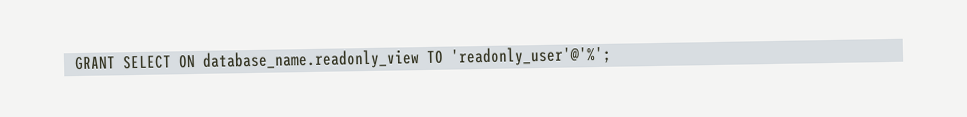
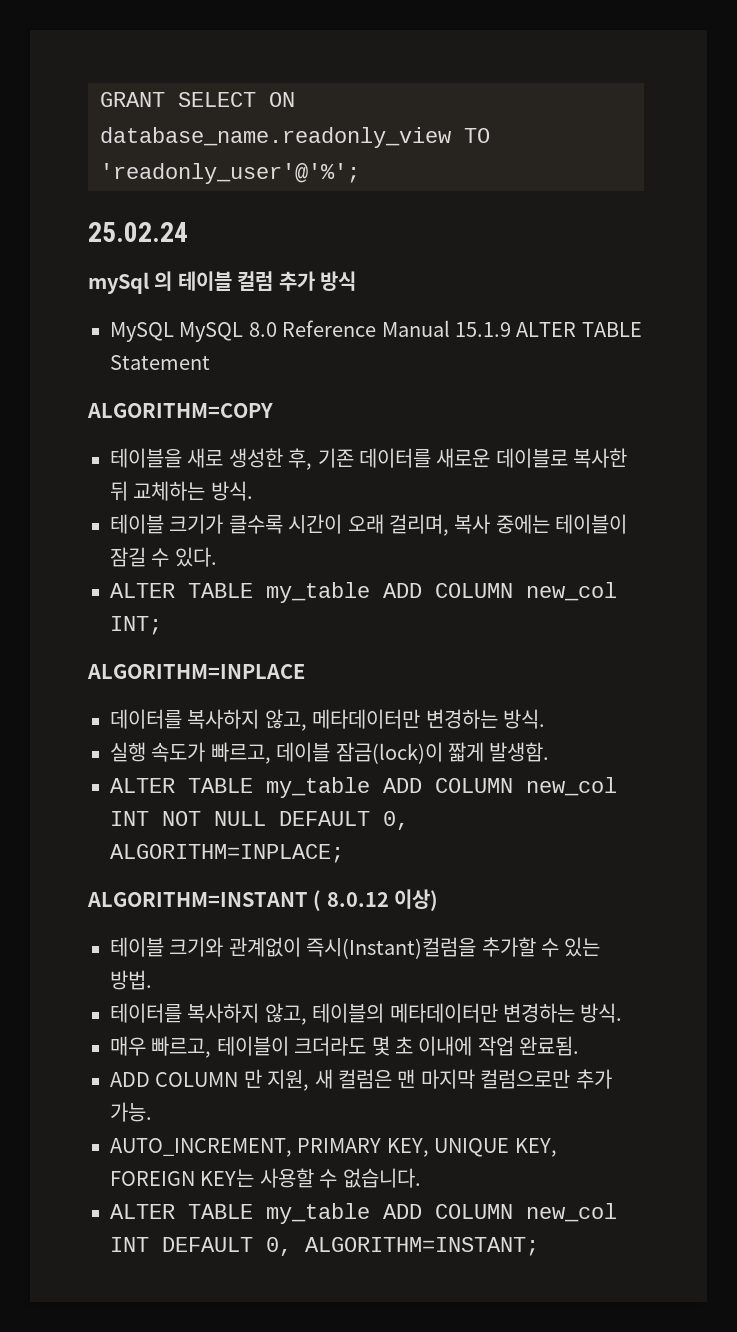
(612, 56) none -> [88,222,188,242] [88,271,356,294] [110,320,642,342] [110,355,210,370] [87,403,273,418] [110,448,628,470] [110,481,253,501] [110,514,628,536] [110,547,217,567] [110,582,617,603] [110,616,162,635] [87,664,305,679] [110,709,545,731] [110,742,550,764] [110,777,617,798] [110,811,409,830] [110,844,344,863] [87,889,439,911] [110,937,601,959] [110,970,152,990] [110,1003,623,1025] [110,1036,580,1058] [110,1069,612,1091] [110,1102,152,1122] [110,1138,557,1157] [110,1168,421,1188] [110,1203,617,1224] [110,1237,539,1256] // 25.02.24 // mySql 의 테이블 컬럼 추가 방식 // MySQL MySQL 8.0 Reference Manual 15.1.9 ALTER TABLE Statement // ALGORITHM=COPY // 테이블을 새로 생성한 후, 기존 데이터를 새로운 데이블로 복사한 뒤 교체하는 방식. // 테이블 크기가 클수록 시간이 오래 걸리며, 복사 중에는 테이블이 잠길 수 있다. // ALTER TABLE my_table ADD COLUMN new_col INT; // ALGORITHM=INPLACE // 데이터를 복사하지 않고, 메타데이터만 변경하는 방식. // 실행 속도가 빠르고, 데이블 잠금(lock)이 짧게 발생함. // ALTER TABLE my_table ADD COLUMN new_col INT NOT NULL DEFAULT 0, ALGORITHM=INPLACE; // ALGORITHM=INSTANT ( 8.0.12 이상) // 테이블 크기와 관계없이 즉시(Instant)컬럼을 추가할 수 있는 방법. // 테이터를 복사하지 않고, 테이블의 메타데이터만 변경하는 방식. // 매우 빠르고, 테이블이 크더라도 몇 초 이내에 작업 완료됨. // ADD COLUMN 만 지원, 새 컬럼은 맨 마지막 컬럼으로만 추가 가능. // AUTO_INCREMENT, PRIMARY KEY, UNIQUE KEY, FOREIGN KEY는 사용할 수 없습니다. // ALTER TABLE my_table ADD COLUMN new_col INT DEFAULT 0, ALGORITHM=INSTANT;

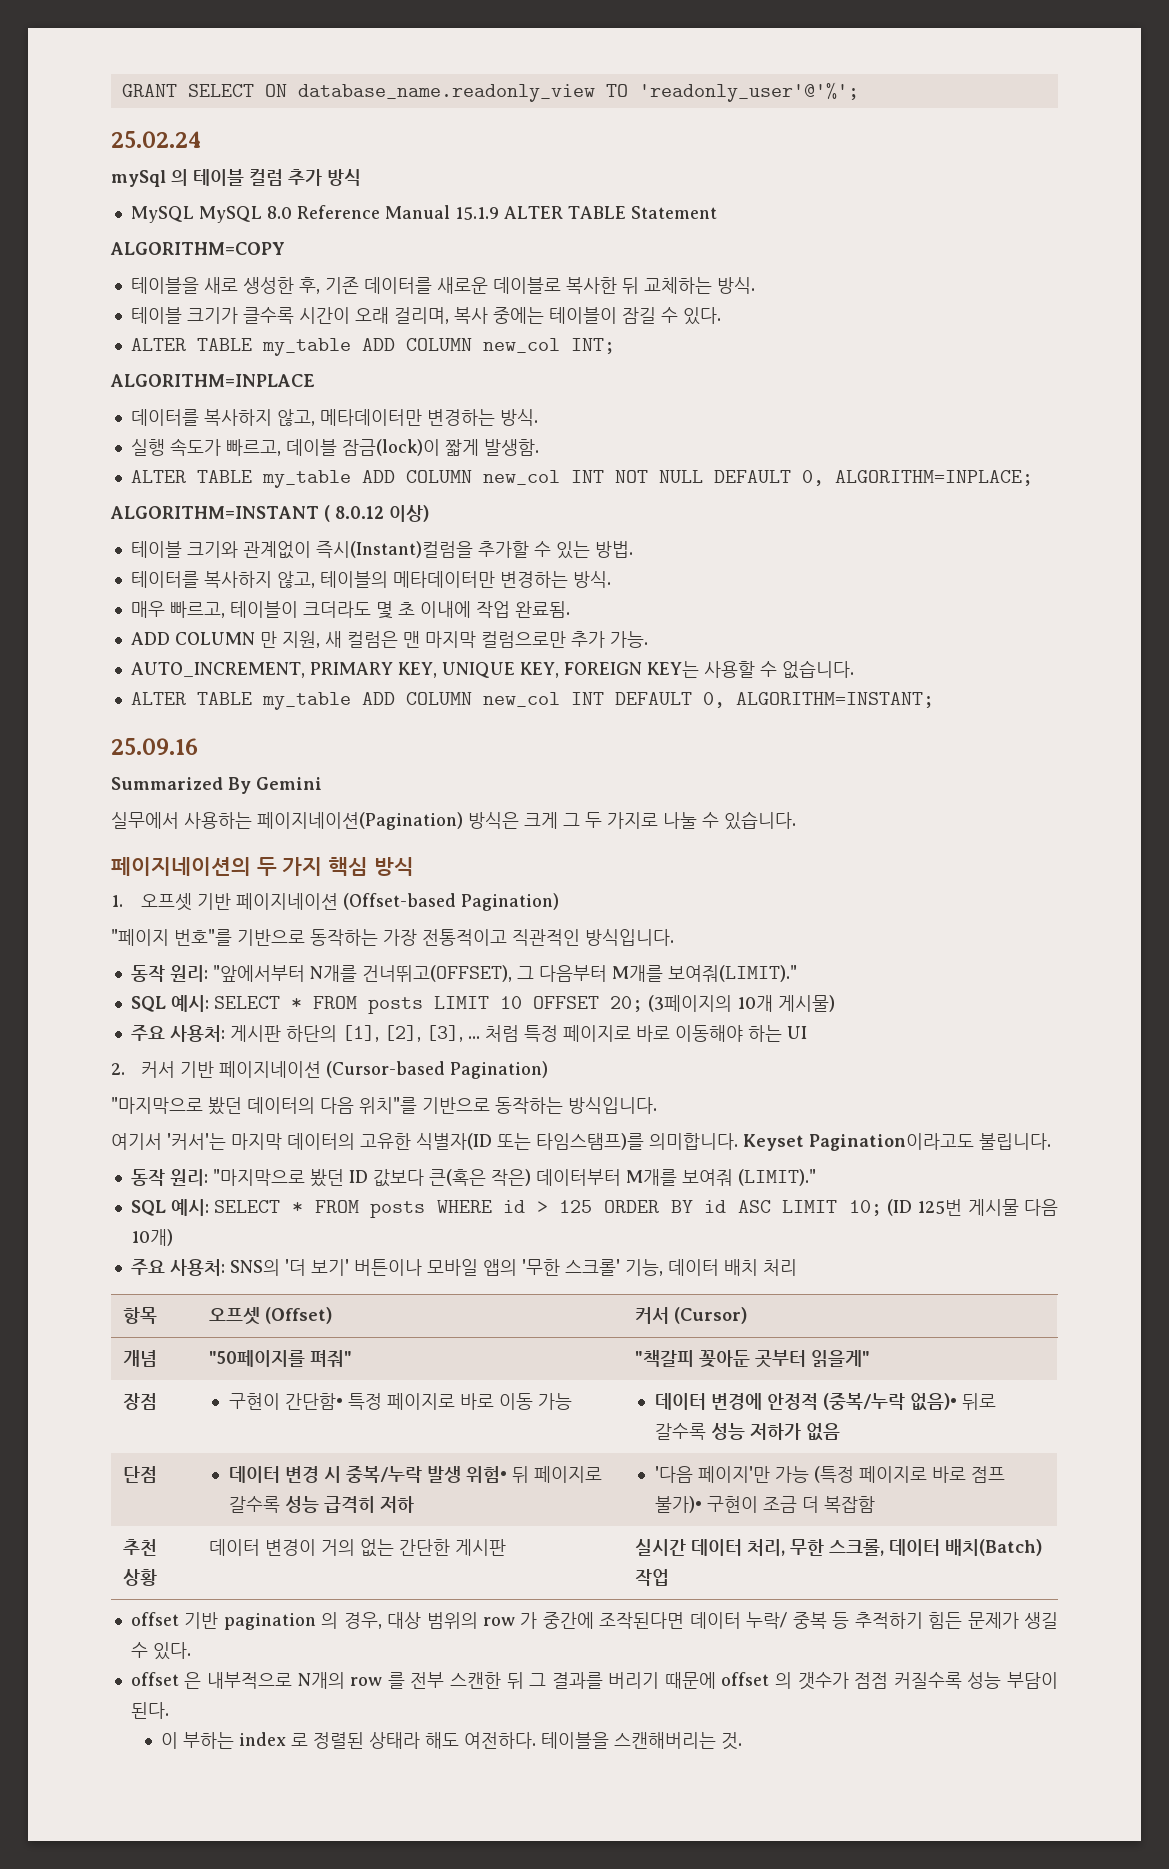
(539, 1246) none -> [111,738,198,755] [111,777,322,794] [111,811,796,830] [111,857,414,876] [111,893,560,911] [111,929,674,946] [130,965,797,982] [130,995,835,1014] [130,1025,807,1042] [111,1061,549,1079] [111,1097,657,1115] [111,1133,1051,1151] [130,1169,816,1187] [130,1199,1058,1218] [130,1229,173,1246] [130,1259,797,1276] [122,1307,157,1324] [208,1307,332,1325] [634,1307,747,1324] [122,1350,157,1367] [208,1350,352,1367] [634,1350,870,1368] [122,1393,157,1410] [228,1393,572,1410] [654,1393,996,1411] [654,1423,840,1441] [122,1466,157,1483] [228,1466,602,1483] [228,1496,414,1513] [654,1466,1005,1483] [654,1496,875,1513] [122,1539,157,1556] [122,1569,157,1586] [208,1539,506,1557] [634,1539,1042,1556] [634,1569,669,1586] [130,1612,1058,1630] [130,1642,191,1660] [130,1672,1058,1690] [130,1702,169,1719] [161,1732,743,1750] // 25.09.16 // Summarized By Gemini // 실무에서 사용하는 페이지네이션(Pagination) 방식은 크게 그 두 가지로 나눌 수 있습니다. // 페이지네이션의 두 가지 핵심 방식 // 1. 오프셋 기반 페이지네이션 (Offset-based Pagination) // "페이지 번호"를 기반으로 동작하는 가장 전통적이고 직관적인 방식입니다. // 동작 원리: "앞에서부터 N개를 건너뛰고(OFFSET), 그 다음부터 M개를 보여줘(LIMIT)." // SQL 예시: SELECT * FROM posts LIMIT 10 OFFSET 20; (3페이지의 10개 게시물) // 주요 사용처: 게시판 하단의 [1], [2], [3], ... 처럼 특정 페이지로 바로 이동해야 하는 UI // 2. 커서 기반 페이지네이션 (Cursor-based Pagination) // "마지막으로 봤던 데이터의 다음 위치"를 기반으로 동작하는 방식입니다. // 여기서 '커서'는 마지막 데이터의 고유한 식별자(ID 또는 타임스탬프)를 의미합니다. Keyset Pagination이라고도 불립니다. // 동작 원리: "마지막으로 봤던 ID 값보다 큰(혹은 작은) 데이터부터 M개를 보여줘 (LIMIT)." // SQL 예시: SELECT * FROM posts WHERE id > 125 ORDER BY id ASC LIMIT 10; (ID 125번 게시물 다음 10개) // 주요 사용처: SNS의 '더 보기' 버튼이나 모바일 앱의 '무한 스크롤' 기능, 데이터 배치 처리 // 항목 | 오프셋 (Offset) | 커서 (Cursor) // 개념 | "50페이지를 펴줘" | "책갈피 꽂아둔 곳부터 읽을게" // 장점 | 구현이 간단함• 특정 페이지로 바로 이동 가능 | 데이터 변경에 안정적 (중복/누락 없음)• 뒤로 갈수록 성능 저하가 없음 // 단점 | 데이터 변경 시 중복/누락 발생 위험• 뒤 페이지로 갈수록 성능 급격히 저하 | '다음 페이지'만 가능 (특정 페이지로 바로 점프 불가)• 구현이 조금 더 복잡함 // 추천 상황 | 데이터 변경이 거의 없는 간단한 게시판 | 실시간 데이터 처리, 무한 스크롤, 데이터 배치(Batch) 작업 // offset 기반 pagination 의 경우, 대상 범위의 row 가 중간에 조작된다면 데이터 누락/ 중복 등 추적하기 힘든 문제가 생길 수 있다. // offset 은 내부적으로 N개의 row 를 전부 스캔한 뒤 그 결과를 버리기 때문에 offset 의 갯수가 점점 커질수록 성능 부담이 된다. // 이 부하는 index 로 정렬된 상태라 해도 여전하다. 테이블을 스캔해버리는 것.

